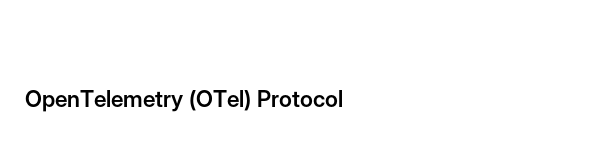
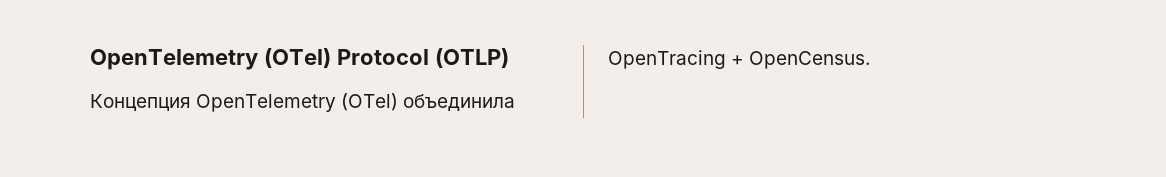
(344, 98) none -> [434,48,509,68] [90,93,516,112] [608,50,871,69] (OTLP) // Концепция OpenTelemetry (OTel) объединила OpenTracing + OpenCensus.

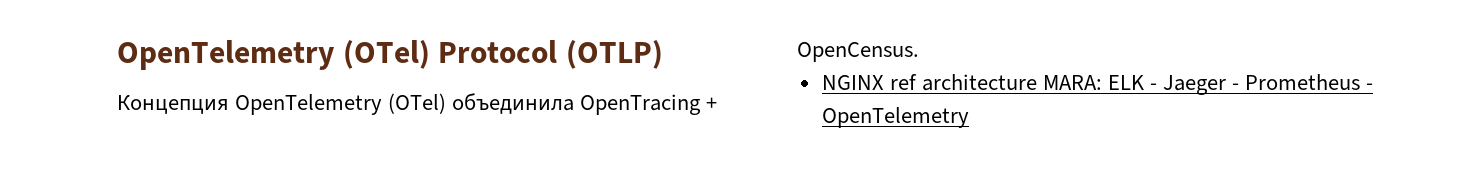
(871, 60) none -> [821,74,1374,95] [821,107,969,128] // NGINX ref architecture MARA: ELK - Jaeger - Prometheus - OpenTelemetry

